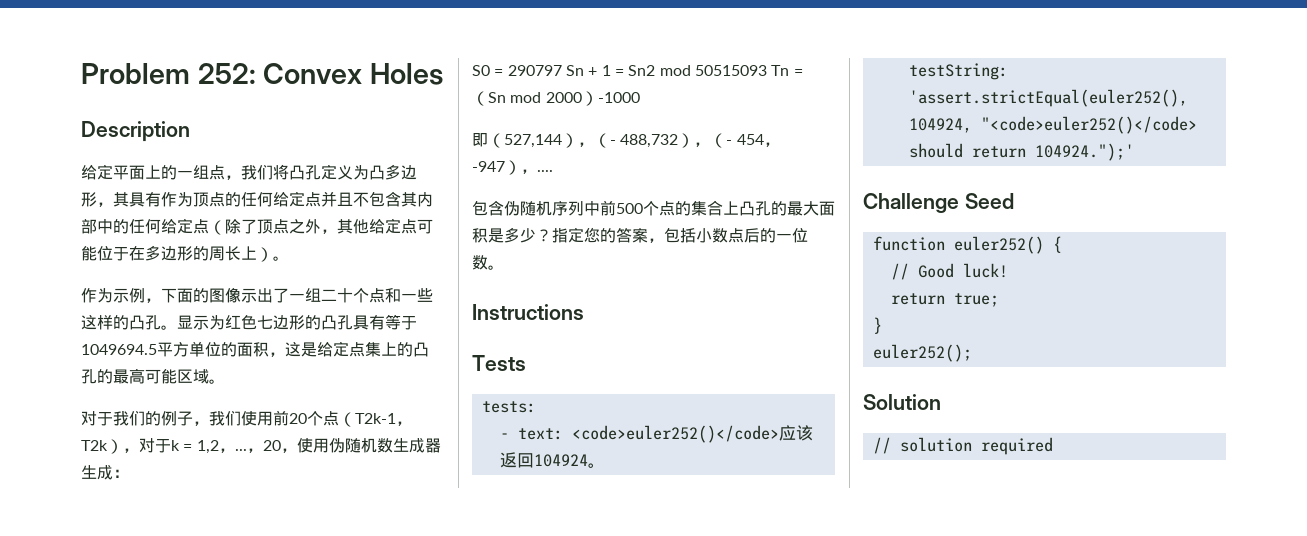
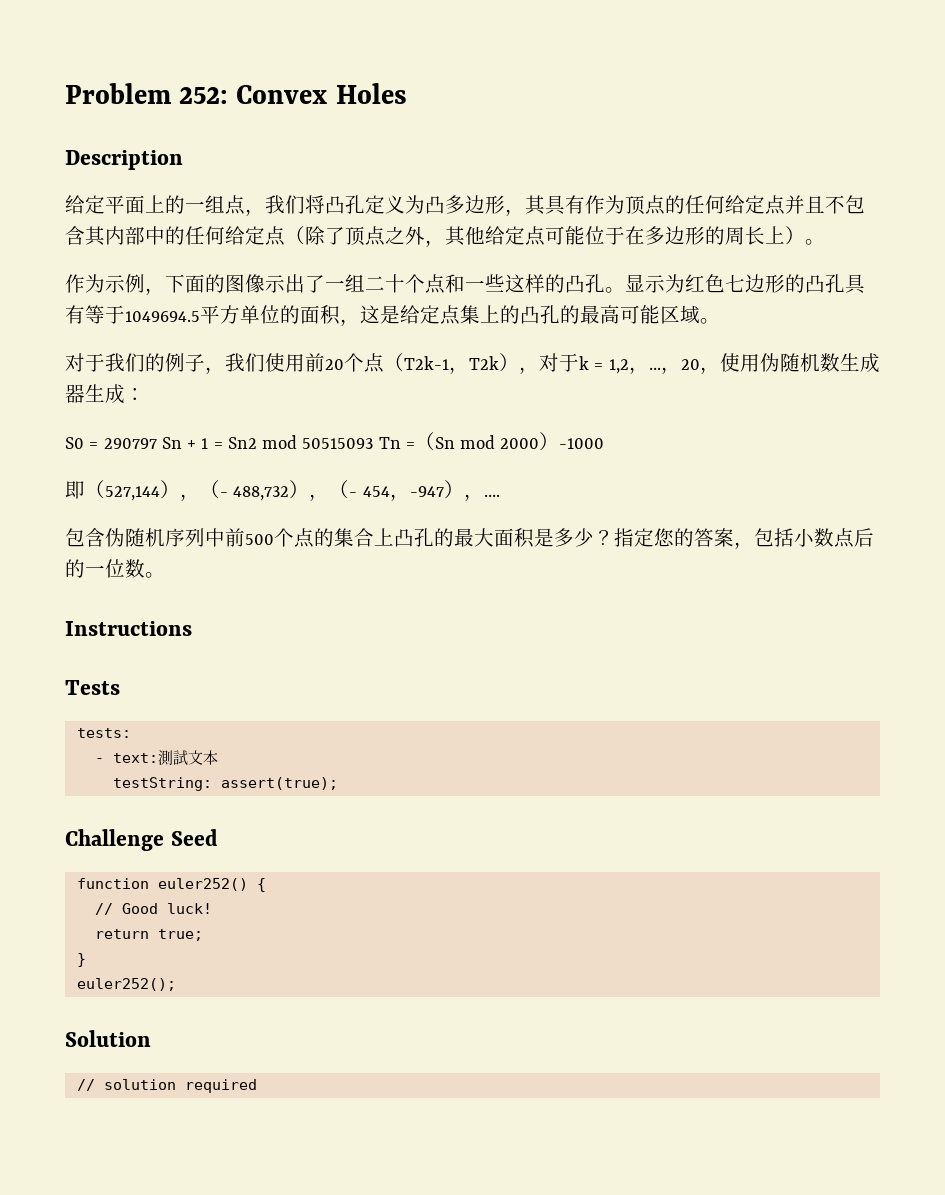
[571,425,813,443] [499,452,605,468] [908,63,1008,80] [908,89,1188,107] [908,116,1197,134] [908,143,1134,161] <code>euler252()</code>应该返回104924。 // testString: 'assert.strictEqual(euler252(), 104924, "<code>euler252()</code> should return 104924.");' -> [157,750,218,766] [112,777,338,791] 測試文本 // testString: assert(true);

